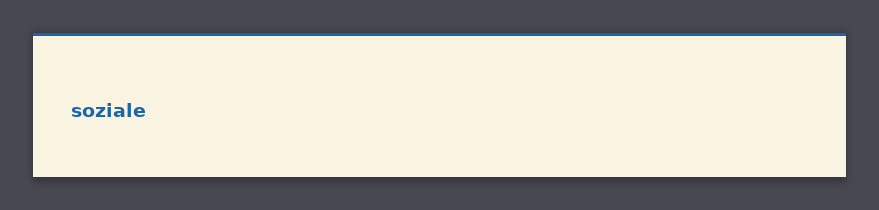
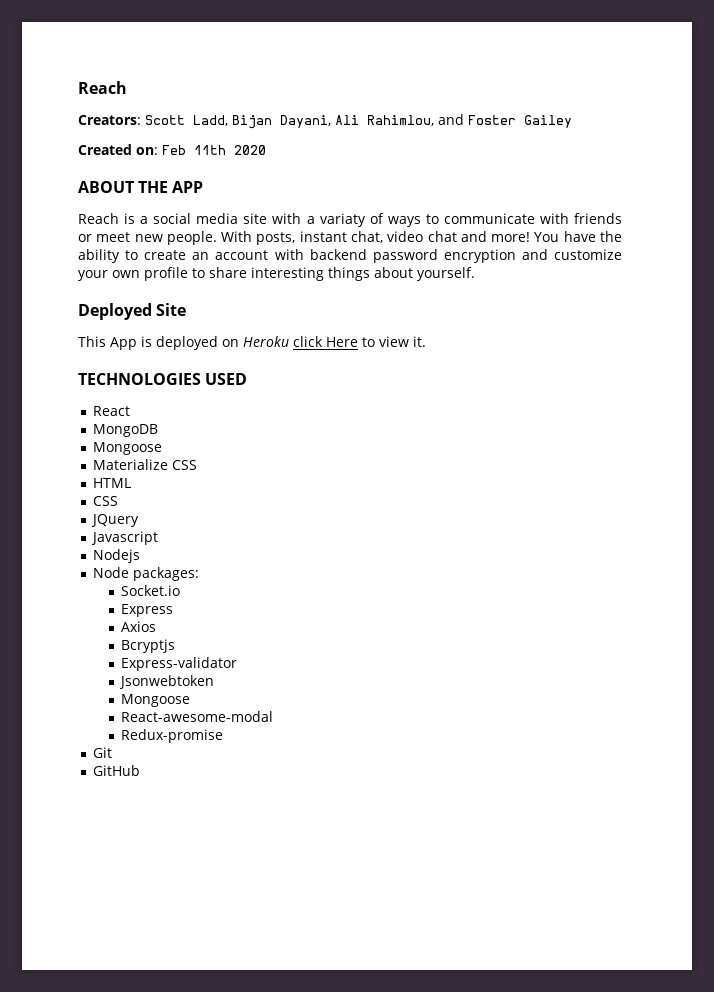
[71,103,146,117] soziale -> [78,81,127,94] [78,114,572,129] [78,144,266,155] [78,181,204,193] [78,213,622,227] [78,231,622,245] [78,249,623,263] [78,267,475,281] [78,303,187,320] [78,336,426,350] [78,373,248,385] [93,406,131,416] [93,424,159,437] [93,442,163,455] [93,459,198,470] [93,478,132,488] [93,496,119,506] [91,514,140,527] [91,531,159,545] [93,549,141,563] [93,567,200,581] [121,585,181,596] [121,604,174,617] [121,621,157,632] [121,639,176,653] [121,657,238,671] [119,675,215,689] [121,694,191,707] [121,711,274,722] [121,729,224,743] [93,747,113,758] [93,765,141,776] Reach // Creators: Scott Ladd, Bijan Dayani, Ali Rahimlou, and Foster Gailey // Created on: Feb 11th 2020 // ABOUT THE APP // Reach is a social media site with a variaty of ways to communicate with friends or meet new people. With posts, instant chat, video chat and more! You have the ability to create an account with backend password encryption and customize your own profile to share interesting things about yourself. // Deployed Site // This App is deployed on Heroku click Here to view it. // TECHNOLOGIES USED // React // MongoDB // Mongoose // Materialize CSS // HTML // CSS // JQuery // Javascript // Nodejs // Node packages: // Socket.io // Express // Axios // Bcryptjs // Express-validator // Jsonwebtoken // Mongoose // React-awesome-modal // Redux-promise // Git // GitHub

